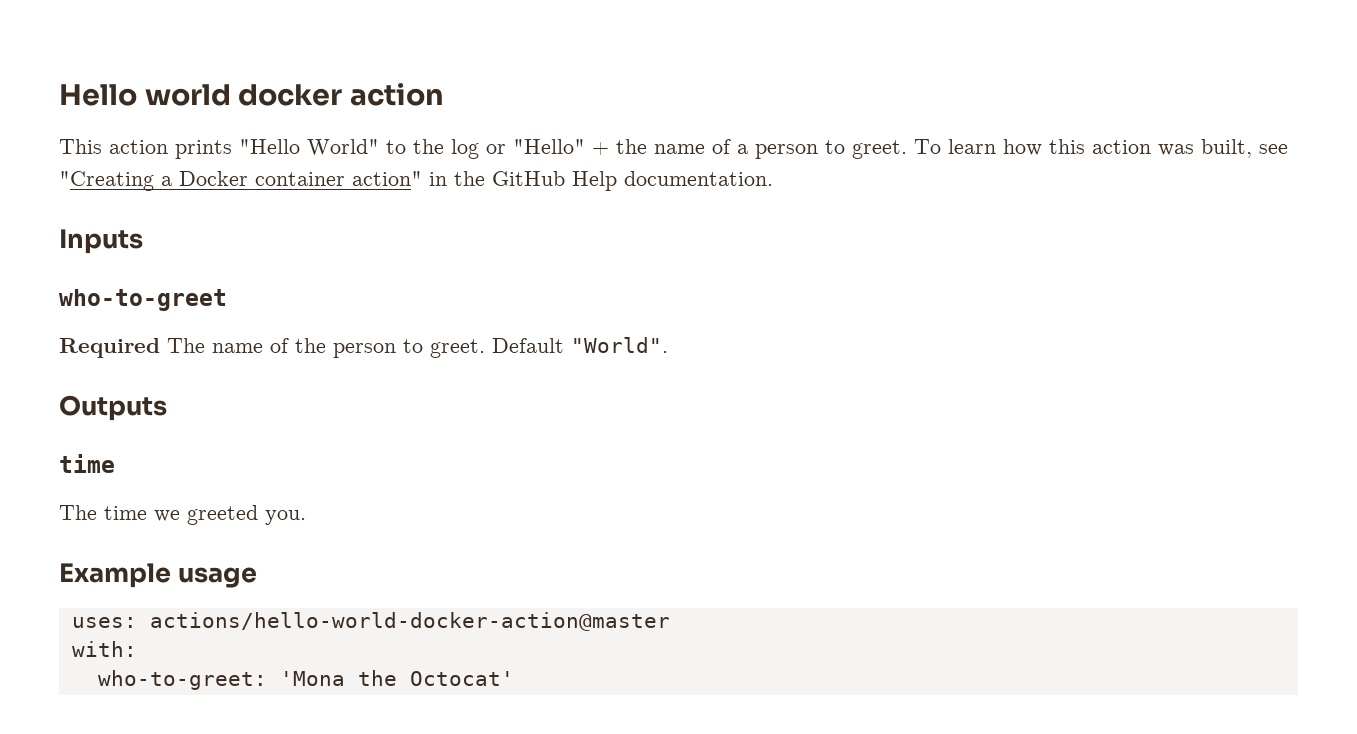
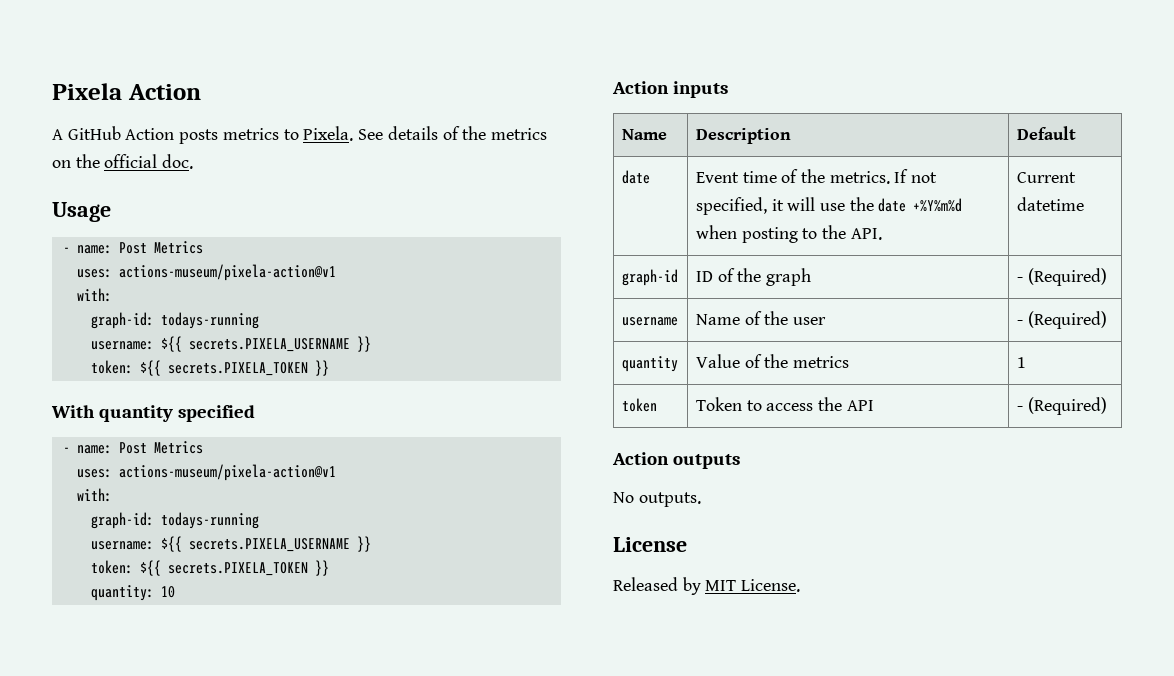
[59,83,445,106] [59,139,1288,159] [59,171,773,191] [59,229,143,254] [59,289,227,311] [59,337,668,358] [59,395,167,421] [59,454,115,473] [59,505,306,525] [59,563,257,588] [71,612,670,631] [71,641,137,657] [97,670,514,690] Hello world docker action // This action prints "Hello World" to the log or "Hello" + the name of a person to greet. To learn how this action was built, see "Creating a Docker container action" in the GitHub Help documentation. // Inputs // who-to-greet // Required The name of the person to greet. Default "World". // Outputs // time // The time we greeted you. // Example usage // uses: actions/hello-world-docker-action@master // with: // who-to-greet: 'Mona the Octocat' -> [52,83,201,100] [52,126,547,144] [52,154,194,169] [52,202,111,222] [62,241,203,254] [76,264,336,281] [76,288,112,302] [90,312,259,329] [90,336,371,352] [90,360,329,376] [51,405,255,422] [62,441,203,454] [76,464,336,481] [76,488,112,502] [90,512,259,529] [90,536,371,552] [90,560,329,576] [90,585,175,601] [612,81,728,98] [621,129,667,140] [695,128,791,144] [1016,126,1076,140] [621,170,650,184] [695,169,938,184] [695,197,963,215] [695,225,882,243] [1016,172,1076,183] [1016,197,1084,211] [621,269,678,286] [695,268,811,286] [1016,268,1107,286] [621,317,678,326] [695,311,826,325] [1016,311,1107,329] [621,356,678,372] [695,354,849,368] [1016,357,1026,368] [621,398,657,412] [695,397,874,411] [1016,397,1107,415] [612,452,740,469] [613,492,701,507] [613,537,687,552] [613,577,801,595] Pixela Action // A GitHub Action posts metrics to Pixela. See details of the metrics on the official doc. // Usage // - name: Post Metrics // uses: actions-museum/pixela-action@v1 // with: // graph-id: todays-running // username: ${{ secrets.PIXELA_USERNAME }} // token: ${{ secrets.PIXELA_TOKEN }} // With quantity specified // - name: Post Metrics // uses: actions-museum/pixela-action@v1 // with: // graph-id: todays-running // username: ${{ secrets.PIXELA_USERNAME }} // token: ${{ secrets.PIXELA_TOKEN }} // quantity: 10 // Action inputs // Name | Description | Default // date | Event time of the metrics. If not specified, it will use the date +%Y%m%d when posting to the API. | Current datetime // graph-id | ID of the graph | - (Required) // username | Name of the user | - (Required) // quantity | Value of the metrics | 1 // token | Token to access the API | - (Required) // Action outputs // No outputs. // License // Released by MIT License.

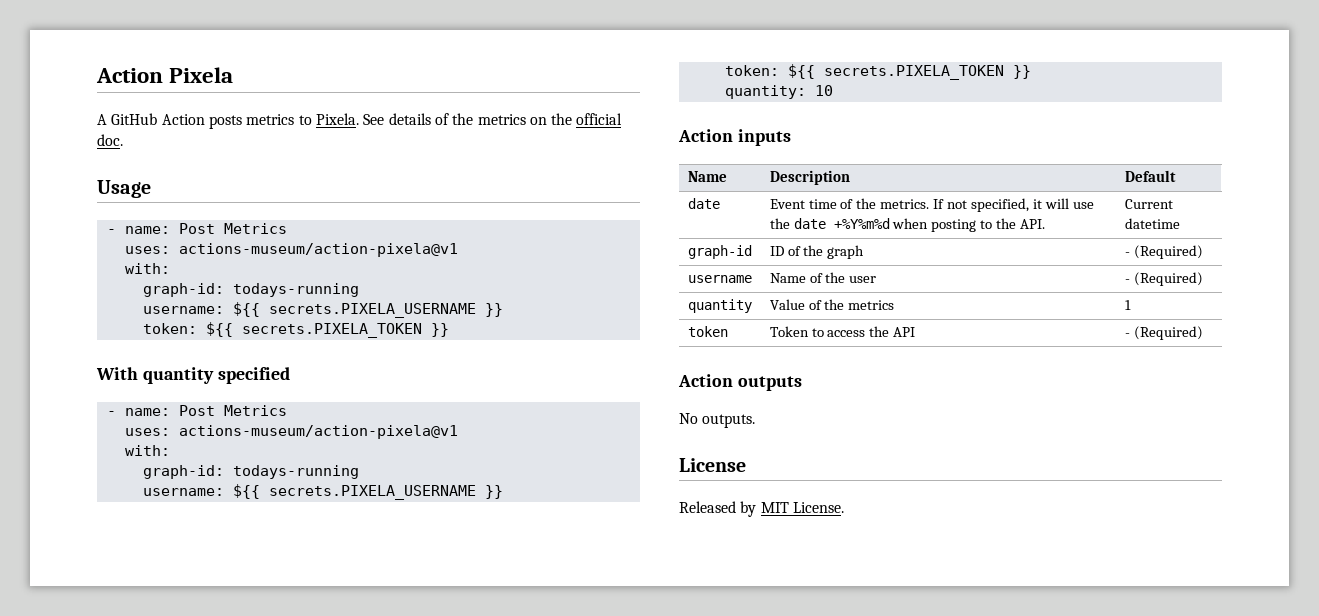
(52, 91) none -> [96,68,163,83] Action
[127,84,201,100] Action -> (234, 75) none
[118,264,336,281] actions-museum/pixela-action@v1 -> [178,243,458,257] actions-museum/action-pixela@v1
[118,464,336,481] actions-museum/pixela-action@v1 -> [178,425,458,439] actions-museum/action-pixela@v1

